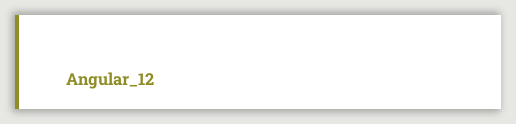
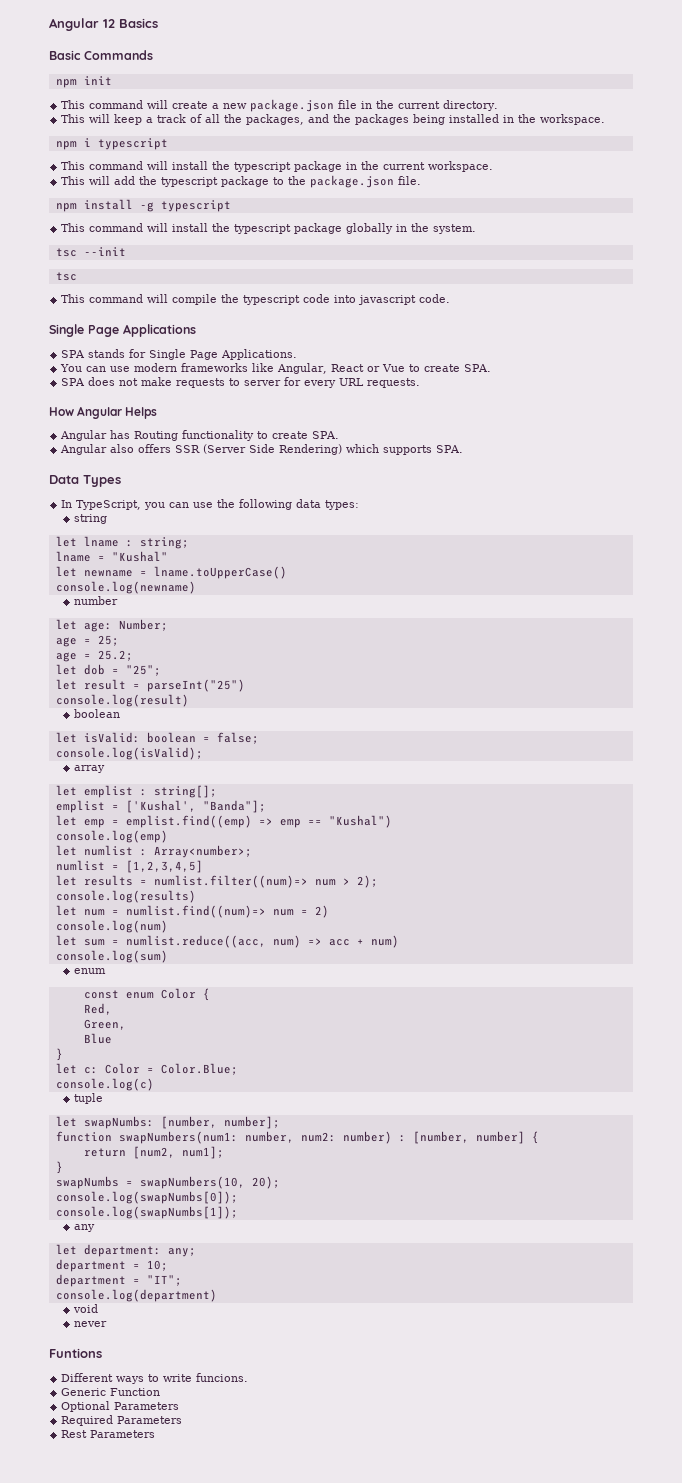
[66,72,154,89] Angular_12 -> [49,18,158,31] [49,50,153,60] [55,76,112,88] [61,99,499,112] [61,114,606,125] [55,138,168,150] [61,161,494,172] [61,175,422,188] [55,199,231,212] [61,223,477,234] [55,247,126,257] [55,272,77,281] [61,294,451,305] [49,324,196,337] [61,349,298,360] [60,363,492,374] [61,377,421,388] [49,406,158,419] [60,430,340,441] [60,444,464,455] [49,475,121,487] [61,499,360,510] [74,514,108,524] [55,536,189,549] [55,551,168,562] [55,566,287,579] [55,581,196,594] [74,596,119,605] [55,619,168,632] [55,635,119,647] [55,650,133,662] [55,664,161,676] [55,679,245,692] [55,694,189,707] [74,709,121,718] [55,732,259,744] [55,747,203,760] [74,765,106,773] [55,785,217,798] [55,800,266,813] [55,815,392,828] [55,830,168,843] [55,845,252,858] [55,860,203,873] [55,875,378,888] [55,890,196,903] [55,905,329,918] [55,920,168,933] [55,935,399,948] [55,950,168,963] [74,968,107,974] [83,988,210,1001] [83,1003,112,1015] [83,1019,126,1030] [83,1033,112,1044] [55,1048,63,1061] [55,1063,238,1075] [55,1078,154,1091] [74,1093,104,1104] [55,1116,280,1129] [55,1131,539,1144] [83,1146,224,1159] [55,1161,63,1174] [55,1176,280,1189] [55,1191,238,1204] [55,1206,238,1219] [74,1224,96,1232] [55,1244,196,1257] [55,1259,168,1272] [55,1274,182,1287] [55,1289,217,1302] [73,1304,99,1313] [74,1321,108,1327] [49,1348,102,1358] [61,1373,249,1384] [61,1388,161,1396] [61,1401,180,1412] [61,1415,183,1426] [61,1430,156,1438] Angular 12 Basics // Basic Commands // npm init // This command will create a new package.json file in the current directory. // This will keep a track of all the packages, and the packages being installed in the workspace. // npm i typescript // This command will install the typescript package in the current workspace. // This will add the typescript package to the package.json file. // npm install -g typescript // This command will install the typescript package globally in the system. // tsc --init // tsc // This command will compile the typescript code into javascript code. // Single Page Applications // SPA stands for Single Page Applications. // You can use modern frameworks like Angular, React or Vue to create SPA. // SPA does not make requests to server for every URL requests. // How Angular Helps // Angular has Routing functionality to create SPA. // Angular also offers SSR (Server Side Rendering) which supports SPA. // Data Types // In TypeScript, you can use the following data types: // string // let lname : string; // lname = "Kushal" // let newname = lname.toUpperCase() // console.log(newname) // number // let age: Number; // age = 25; // age = 25.2; // let dob = "25"; // let result = parseInt("25") // console.log(result) // boolean // let isValid: boolean = false; // console.log(isValid); // array // let emplist : string[]; // emplist = ['Kushal', "Banda"]; // let emp = emplist.find((emp) => emp == "Kushal") // console.log(emp) // let numlist : Array<number>; // numlist = [1,2,3,4,5] // let results = numlist.filter((num)=> num > 2); // console.log(results) // let num = numlist.find((num)=> num = 2) // console.log(num) // let sum = numlist.reduce((acc, num) => acc + num) // console.log(sum) // enum // const enum Color { // Red, // Green, // Blue // } // let c: Color = Color.Blue; // console.log(c) // tuple // let swapNumbs: [number, number]; // function swapNumbers(num1: number, num2: number) : [number, number] { // return [num2, num1]; // } // swapNumbs = swapNumbers(10, 20); // console.log(swapNumbs[0]); // console.log(swapNumbs[1]); // any // let department: any; // department = 10; // department = "IT"; // console.log(department) // void // never // Funtions // Different ways to write funcions. // Generic Function // Optional Parameters // Required Parameters // Rest Parameters

